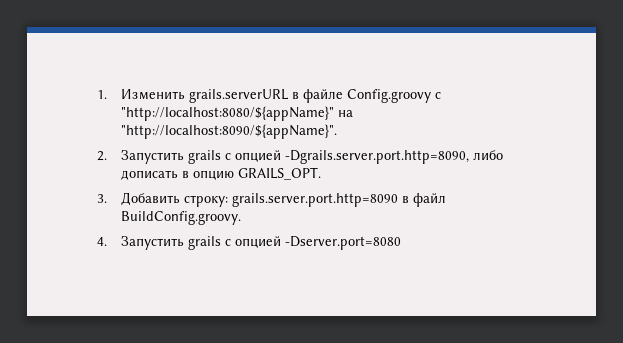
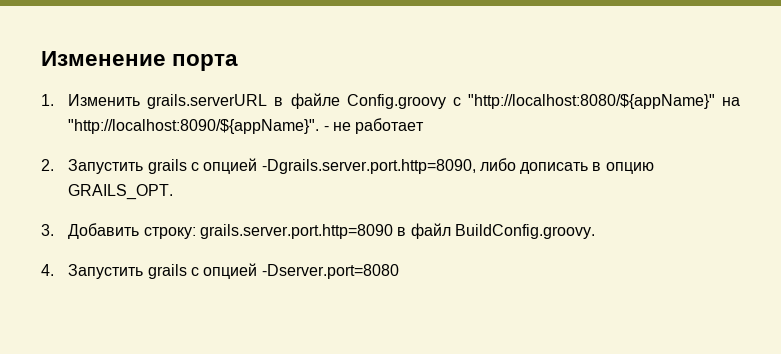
(97, 94) none -> [41,51,239,71] Изменение порта //
(337, 131) none -> [323,118,425,134] - не работает

